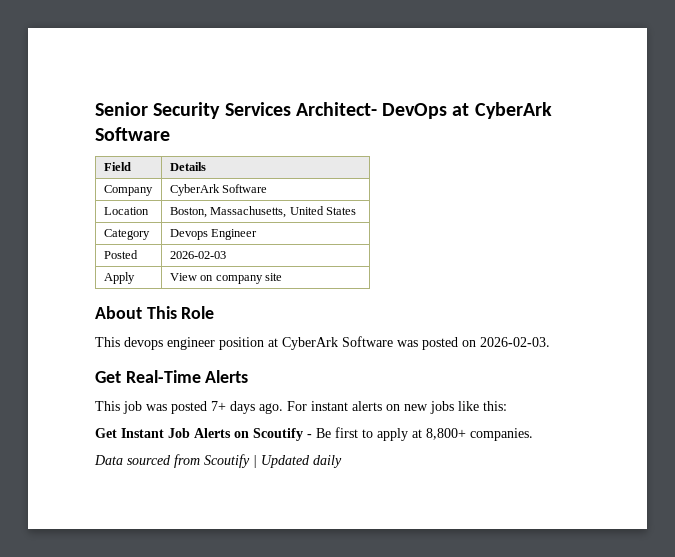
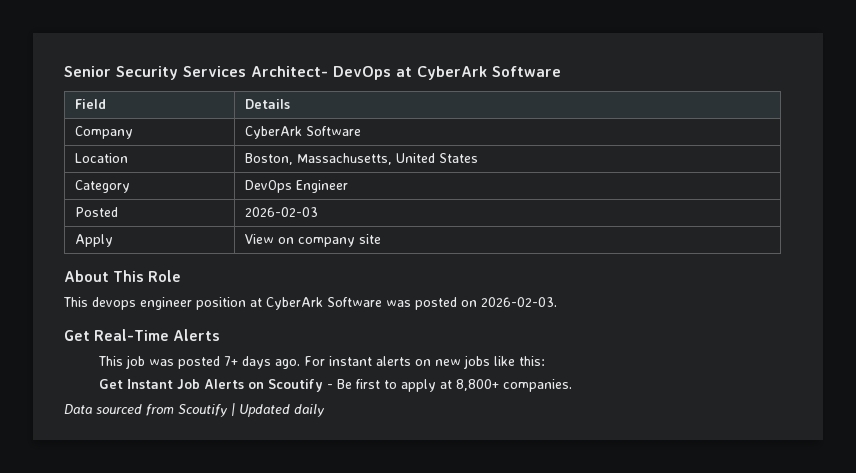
[169,229,208,240] Devops -> [245,180,293,193] DevOps

